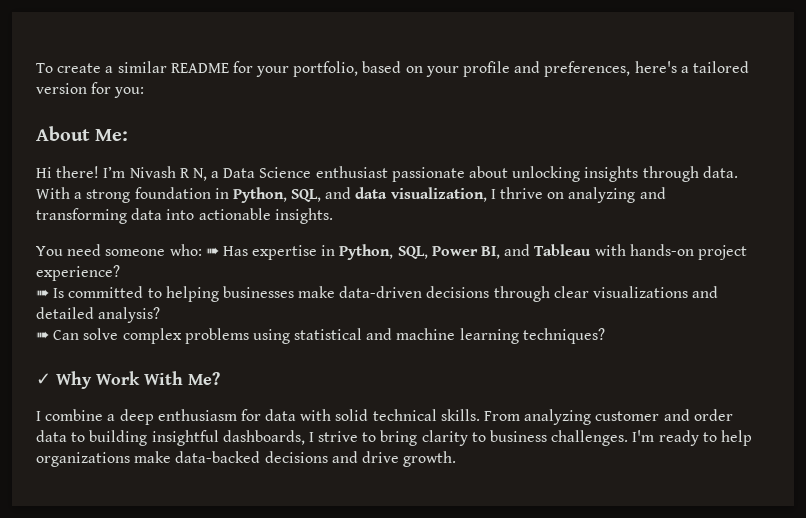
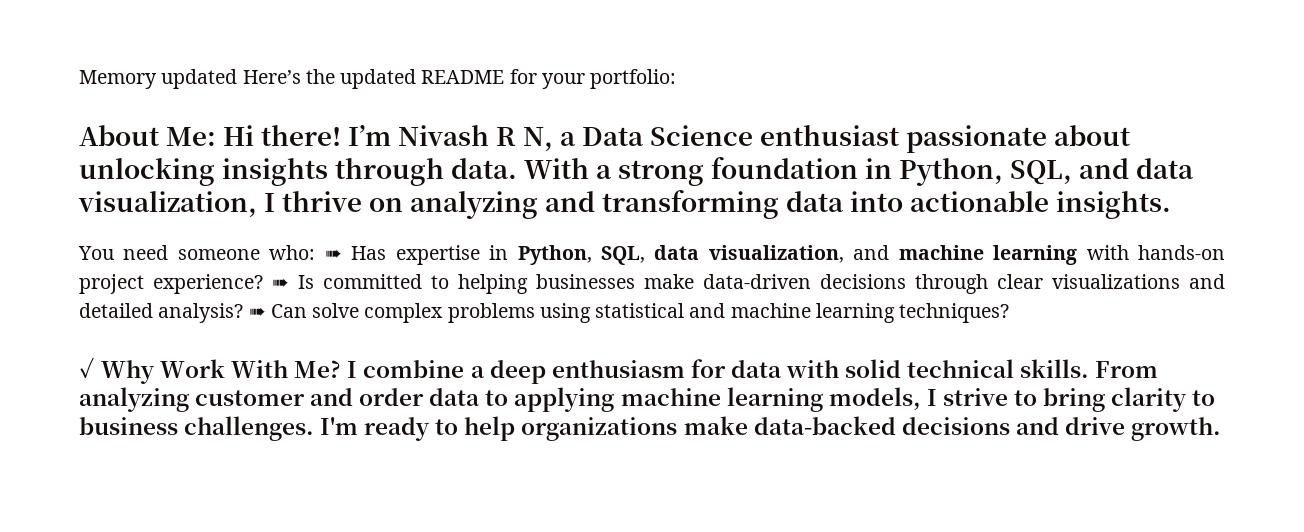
[36,61,749,77] [36,82,145,98] To create a similar README for your portfolio, based on your profile and preferences, here's a tailored version for you: -> [79,69,677,89] Memory updated Here’s the updated README for your portfolio:
(129, 135) // -> (217, 136) none
[431,244,592,259] Power BI, and Tableau -> [654,245,1078,265] data visualization, and machine learning
(120, 273) // -> (263, 284) none
(161, 315) // -> (244, 313) none
(220, 378) // -> (342, 369) none
[89,430,305,446] building insightful dashboards, -> [514,387,921,412] applying machine learning models,

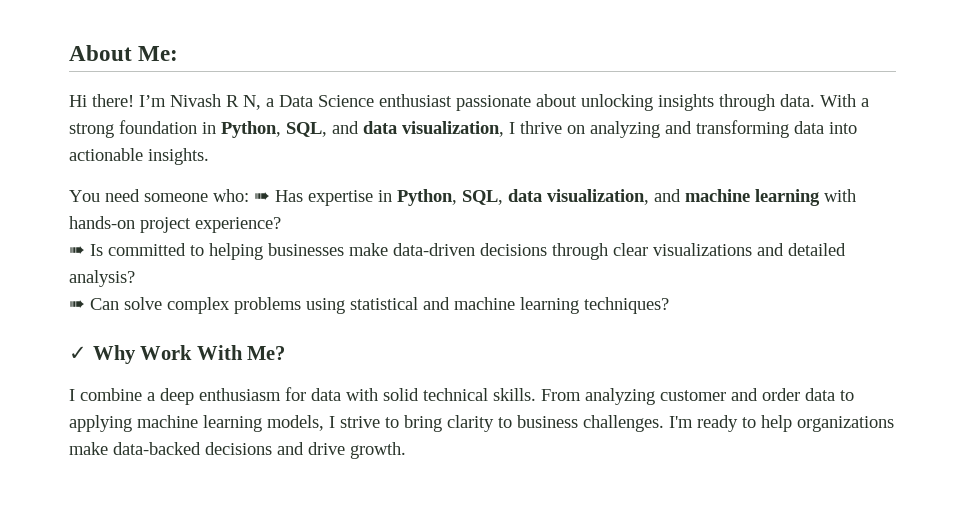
[79,69,677,89] Memory updated Here’s the updated README for your portfolio: // -> (69, 53) none
(217, 136) none -> (179, 53) //
(263, 284) none -> (281, 225) //
(244, 313) none -> (135, 278) //
(342, 369) none -> (286, 353) //

